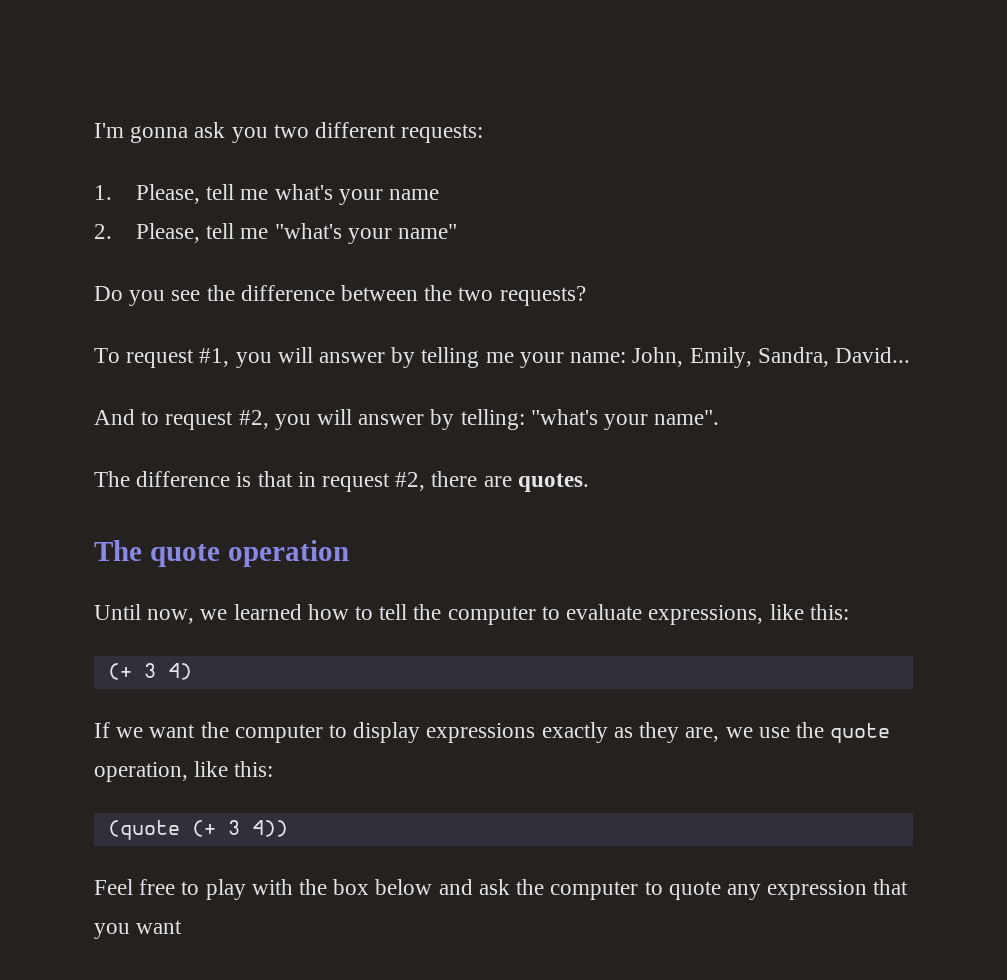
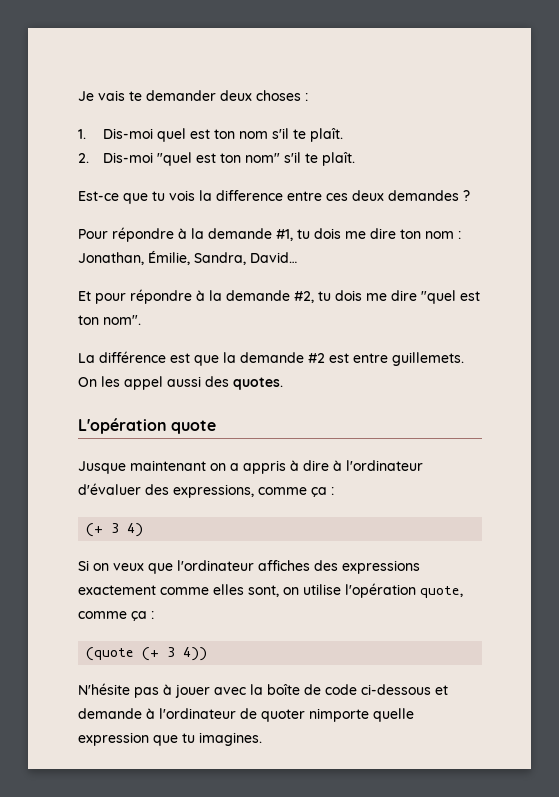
[94,122,484,143] [94,184,440,205] [94,223,458,244] [94,285,586,306] [94,347,910,368] [94,409,720,430] [94,471,512,492] I'm gonna ask you two different requests: // 1. Please, tell me what's your name // 2. Please, tell me "what's your name" // Do you see the difference between the two requests? // To request #1, you will answer by telling me your name: John, Emily, Sandra, David... // And to request #2, you will answer by telling: "what's your name". // The difference is that in request #2, there are -> [78,90,308,101] [78,128,343,142] [78,152,355,166] [78,190,470,204] [78,227,461,242] [78,250,297,265] [78,289,480,304] [78,315,141,325] [78,351,464,366] [78,376,229,390] Je vais te demander deux choses : // 1. Dis-moi quel est ton nom s'il te plaît. // 2. Dis-moi "quel est ton nom" s'il te plaît. // Est-ce que tu vois la difference entre ces deux demandes ? // Pour répondre à la demande #1, tu dois me dire ton nom : Jonathan, Émilie, Sandra, David… // Et pour répondre à la demande #2, tu dois me dire "quel est ton nom". // La différence est que la demande #2 est entre guillemets. On les appel aussi des
[94,540,349,567] [94,604,849,625] [107,663,192,680] [94,722,891,743] [94,761,274,782] [107,820,288,840] [94,879,909,900] [94,920,183,939] The quote operation // Until now, we learned how to tell the computer to evaluate expressions, like this: // (+ 3 4) // If we want the computer to display expressions exactly as they are, we use the quote operation, like this: // (quote (+ 3 4)) // Feel free to play with the box below and ask the computer to quote any expression that you want -> [78,418,217,434] [78,460,423,474] [78,483,334,498] [86,523,144,537] [78,560,420,574] [78,583,463,598] [78,611,154,621] [86,647,208,661] [78,683,448,698] [78,708,414,722] [78,732,262,746] L'opération quote // Jusque maintenant on a appris à dire à l'ordinateur d'évaluer des expressions, comme ça : // (+ 3 4) // Si on veux que l'ordinateur affiches des expressions exactement comme elles sont, on utilise l'opération quote, comme ça : // (quote (+ 3 4)) // N'hésite pas à jouer avec la boîte de code ci-dessous et demande à l'ordinateur de quoter nimporte quelle expression que tu imagines.

